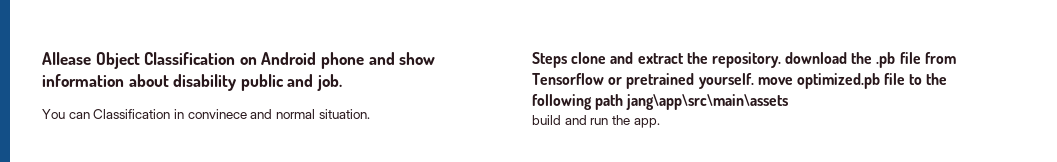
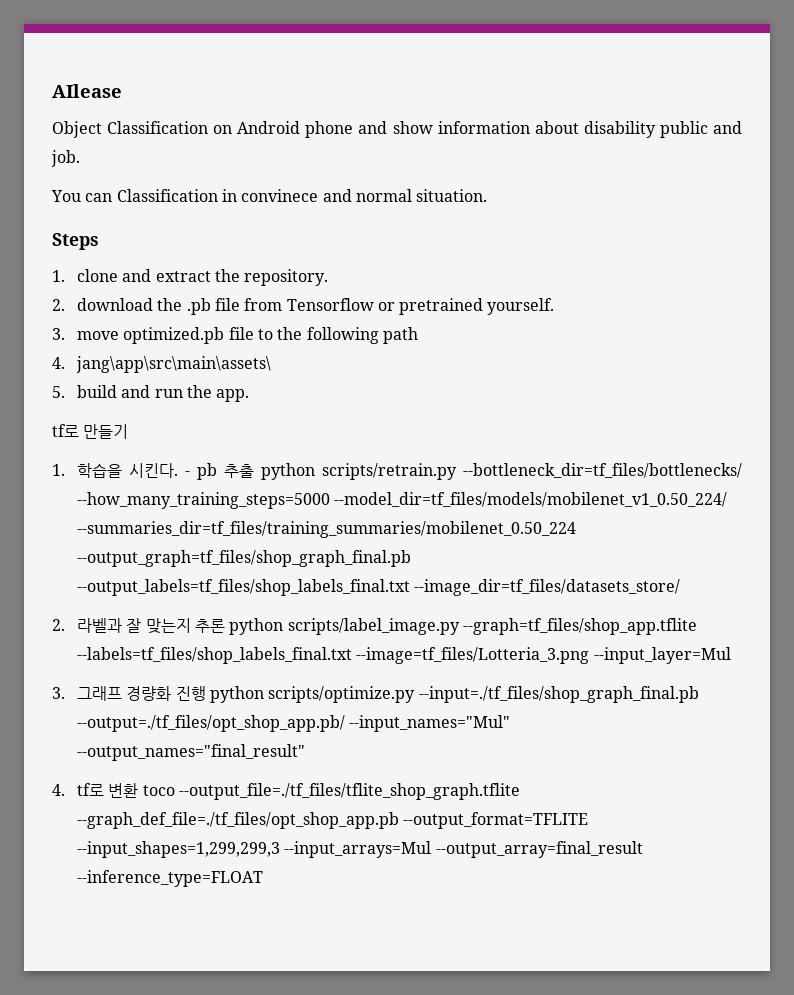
(91, 58) none -> (122, 91) //
(567, 60) none -> [52,270,65,282] // 1.
(781, 60) none -> [52,299,65,311] // 2.
(754, 81) none -> [52,328,65,340] // 3.
[626,94,789,110] jang\app\src\main\assets // -> [52,356,271,373] [52,386,65,398] // 4. jang\app\src\main\assets\ // 5.
(660, 123) none -> [52,424,129,439] [52,463,742,480] [76,492,728,509] [76,521,576,538] [76,550,411,567] [76,579,681,596] [52,618,697,635] [76,647,731,664] [52,686,699,703] [76,715,511,732] [76,744,305,761] [52,783,520,800] [76,812,589,829] [76,841,643,858] [76,870,263,887] // tf로 만들기 // 1. 학습을 시킨다. - pb 추출 python scripts/retrain.py --bottleneck_dir=tf_files/bottlenecks/ --how_many_training_steps=5000 --model_dir=tf_files/models/mobilenet_v1_0.50_224/ --summaries_dir=tf_files/training_summaries/mobilenet_0.50_224 --output_graph=tf_files/shop_graph_final.pb --output_labels=tf_files/shop_labels_final.txt --image_dir=tf_files/datasets_store/ // 2. 라벨과 잘 맞는지 추론 python scripts/label_image.py --graph=tf_files/shop_app.tflite --labels=tf_files/shop_labels_final.txt --image=tf_files/Lotteria_3.png --input_layer=Mul // 3. 그래프 경량화 진행 python scripts/optimize.py --input=./tf_files/shop_graph_final.pb --output=./tf_files/opt_shop_app.pb/ --input_names="Mul" --output_names="final_result" // 4. tf로 변환 toco --output_file=./tf_files/tflite_shop_graph.tflite --graph_def_file=./tf_files/opt_shop_app.pb --output_format=TFLITE --input_shapes=1,299,299,3 --input_arrays=Mul --output_array=final_result --inference_type=FLOAT

